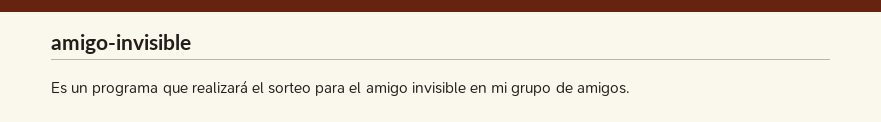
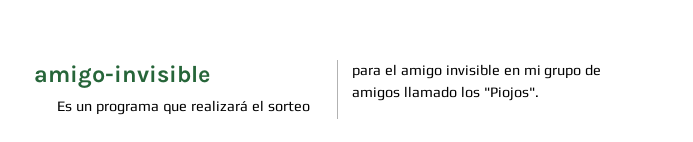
[576,82,630,96] amigos. -> [352,86,539,101] amigos llamado los "Piojos".

